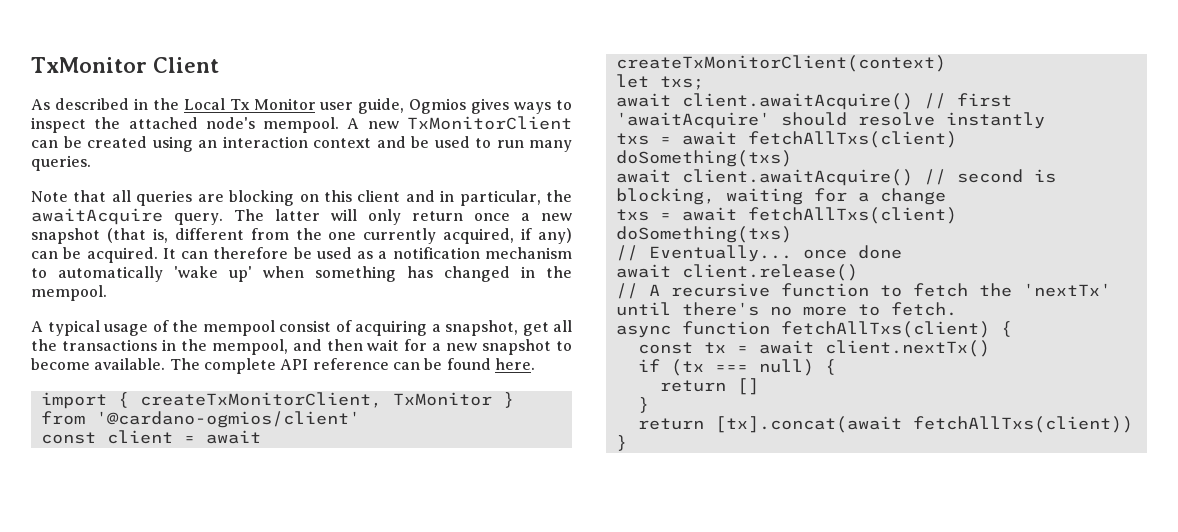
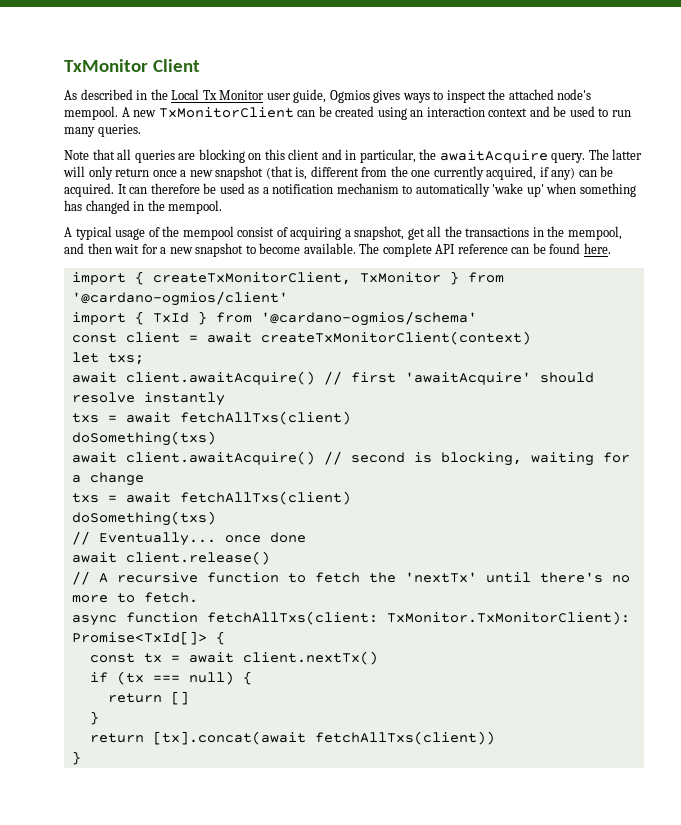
(360, 419) none -> [71,311,477,326] // import { TxId } from '@cardano-ogmios/schema'
[780,321,990,338] fetchAllTxs(client) -> [206,611,630,625] [71,631,207,645] fetchAllTxs(client: TxMonitor.TxMonitorClient): Promise<TxId[]>

